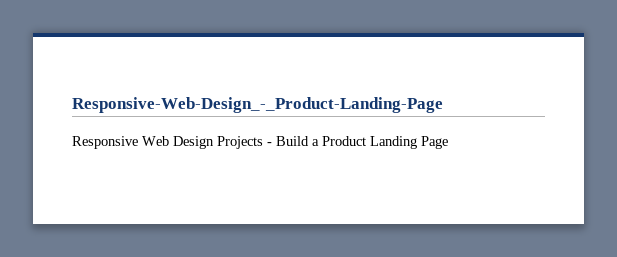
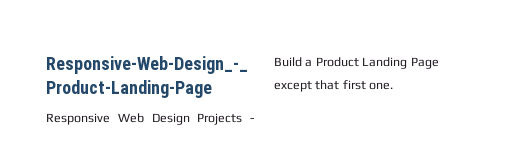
(448, 142) none -> [274,80,394,92] // except that first one.

